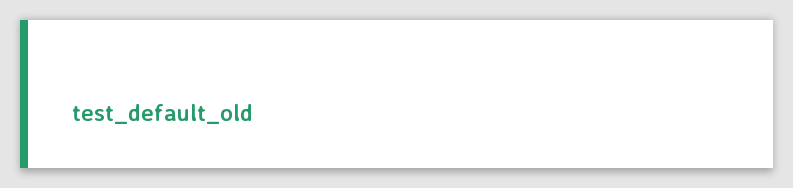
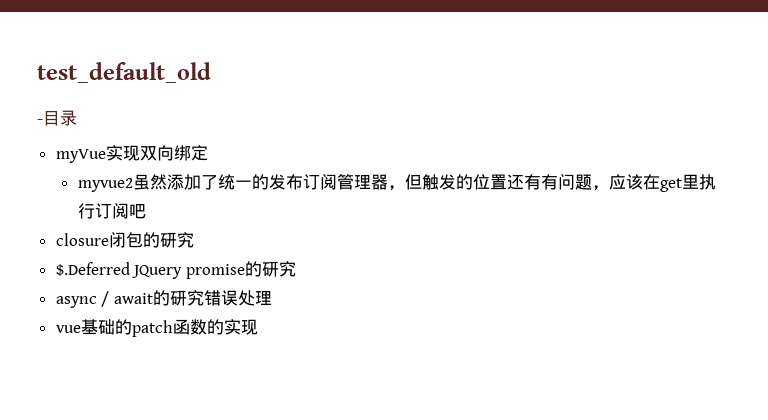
(253, 114) none -> [37,110,77,126] [55,145,208,163] [77,174,716,192] [77,203,146,219] [55,232,194,248] [55,261,296,279] [55,290,272,308] [55,319,258,337] // -目录 // myVue实现双向绑定 // myvue2虽然添加了统一的发布订阅管理器，但触发的位置还有有问题，应该在get里执行订阅吧 // closure闭包的研究 // $.Deferred JQuery promise的研究 // async / await的研究错误处理 // vue基础的patch函数的实现

